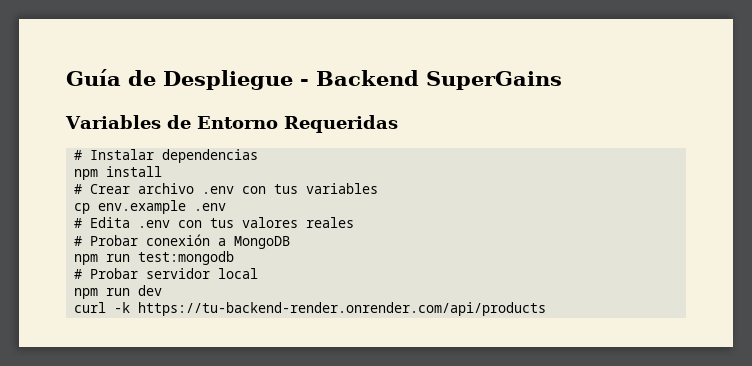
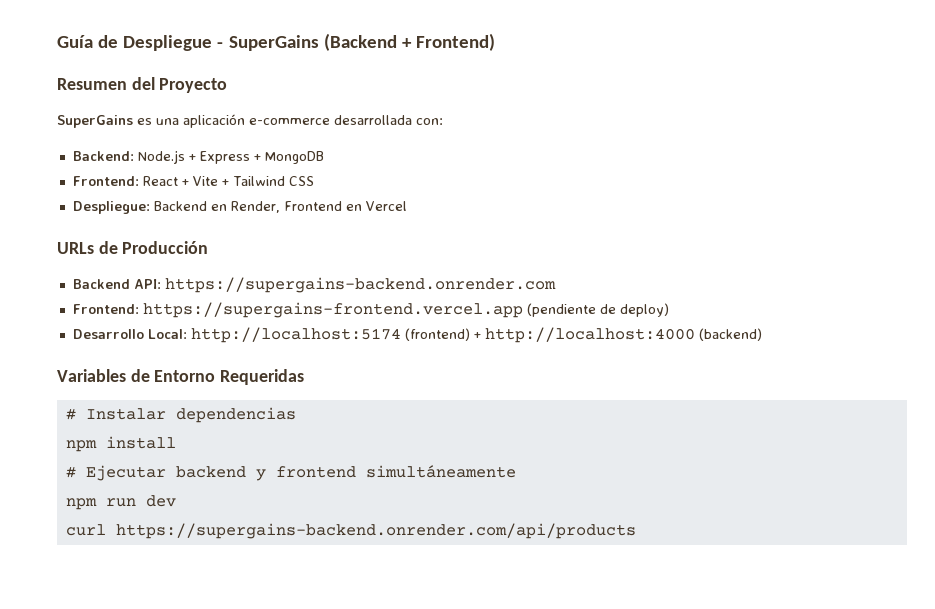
[316,70,562,90] Backend SuperGains -> [228,33,495,51] [57,77,228,93] [57,114,443,128] [72,150,324,164] [72,176,314,186] [72,201,407,214] [57,241,209,254] [72,277,556,293] [72,302,669,318] [72,327,762,343] SuperGains (Backend + Frontend) // Resumen del Proyecto // SuperGains es una aplicación e-commerce desarrollada con: // Backend: Node.js + Express + MongoDB // Frontend: React + Vite + Tailwind CSS // Despliegue: Backend en Render, Frontend en Vercel // URLs de Producción // Backend API: https://supergains-backend.onrender.com // Frontend: https://supergains-frontend.vercel.app (pendiente de deploy) // Desarrollo Local: http://localhost:5174 (frontend) + http://localhost:4000 (backend)
[90,183,379,194] [74,200,227,214] [74,217,355,228] [74,234,291,249] [74,251,235,265] [74,268,259,279] Crear archivo .env con tus variables // cp env.example .env // # Edita .env con tus valores reales // # Probar conexión a MongoDB // npm run test:mongodb // # Probar servidor local -> [85,465,516,481] Ejecutar backend y frontend simultáneamente
[114,302,547,316] -k https://tu-backend-render.onrender.com/api/products -> [115,523,636,539] https://supergains-backend.onrender.com/api/products

